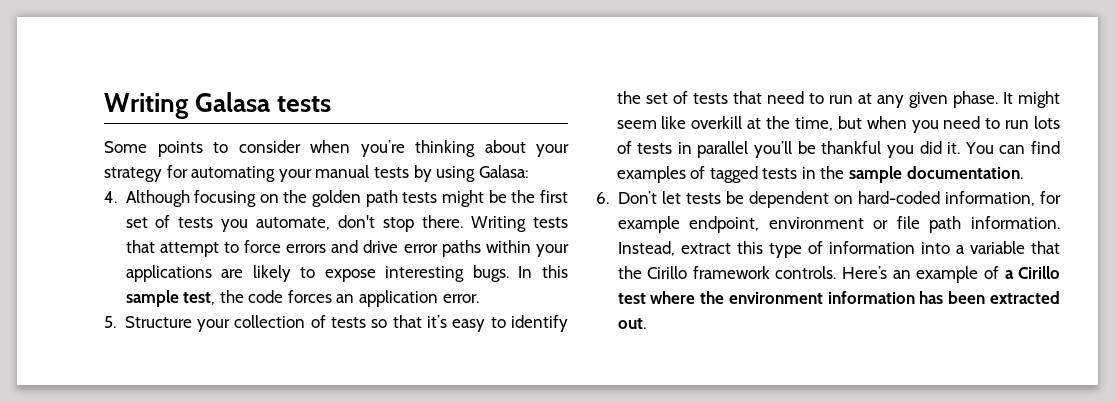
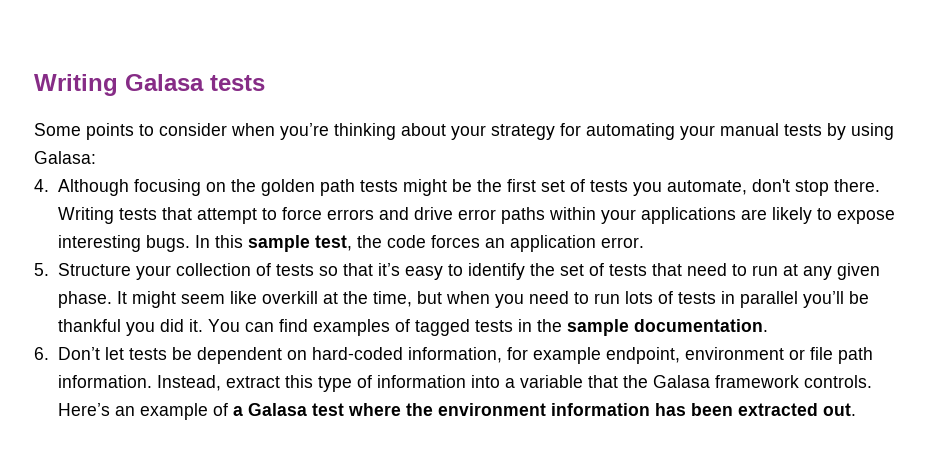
[647,266,688,279] Cirillo -> [652,375,710,388] Galasa
[1018,266,1060,279] Cirillo -> [247,403,307,416] Galasa

